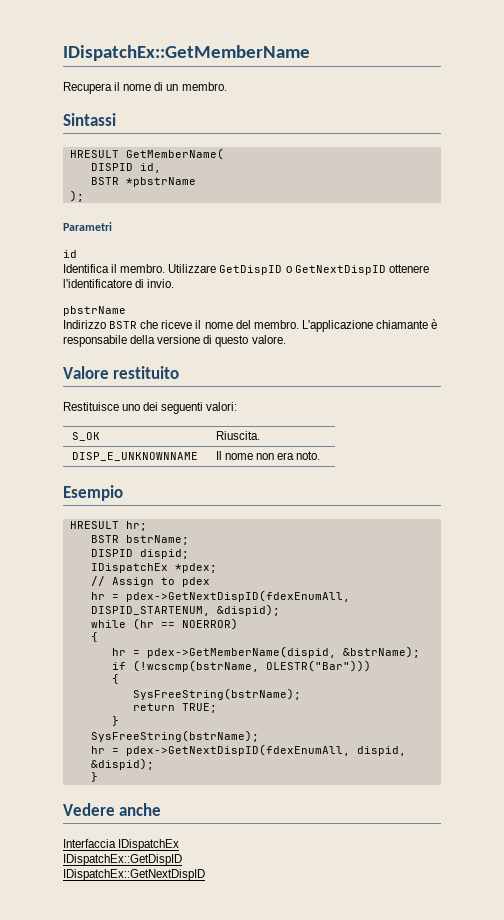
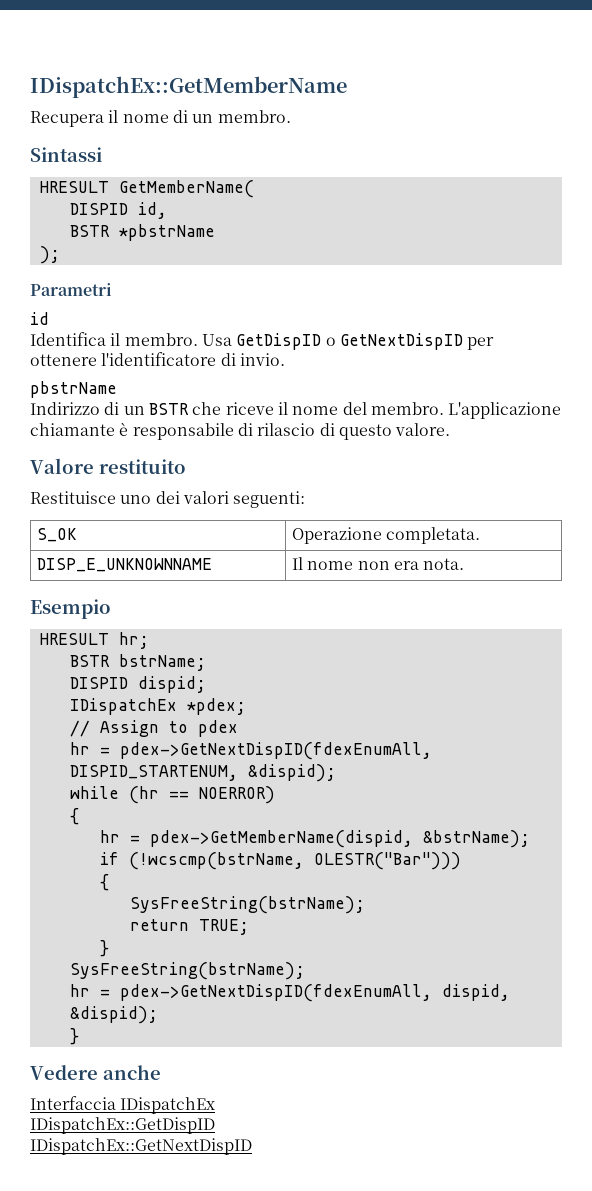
[168,264,217,273] Utilizzare -> [201,334,232,346] Usa
(386, 270) none -> [467,337,495,350] per
(106, 324) none -> [104,402,145,415] di un
[130,335,201,344] della versione -> [237,423,316,436] di rilascio
[161,402,238,414] seguenti valori: -> [182,491,306,508] valori seguenti:
[215,431,260,440] Riuscita. -> [291,527,481,544] Operazione completata.
[296,451,321,460] noto. -> [423,558,465,570] nota.

